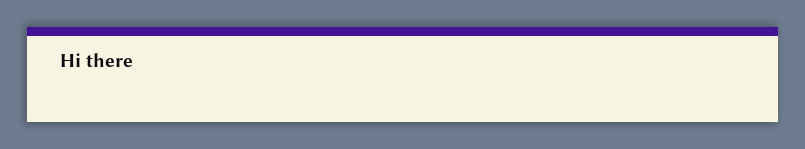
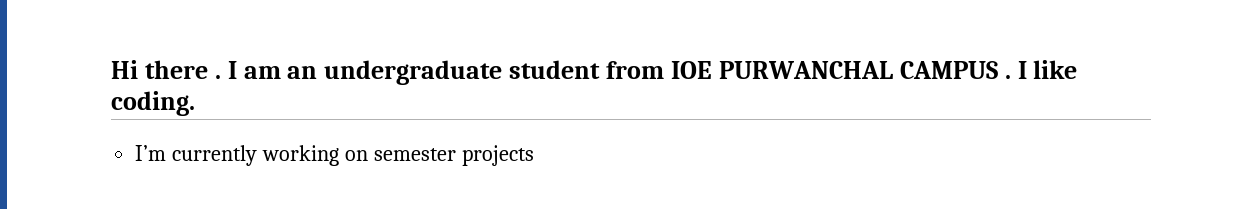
(134, 60) none -> [214,60,1078,85] [111,91,195,116] [135,145,534,166] . I am an undergraduate student from IOE PURWANCHAL CAMPUS . I like coding. // I’m currently working on semester projects

